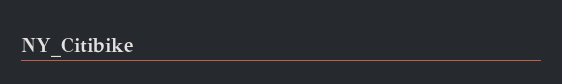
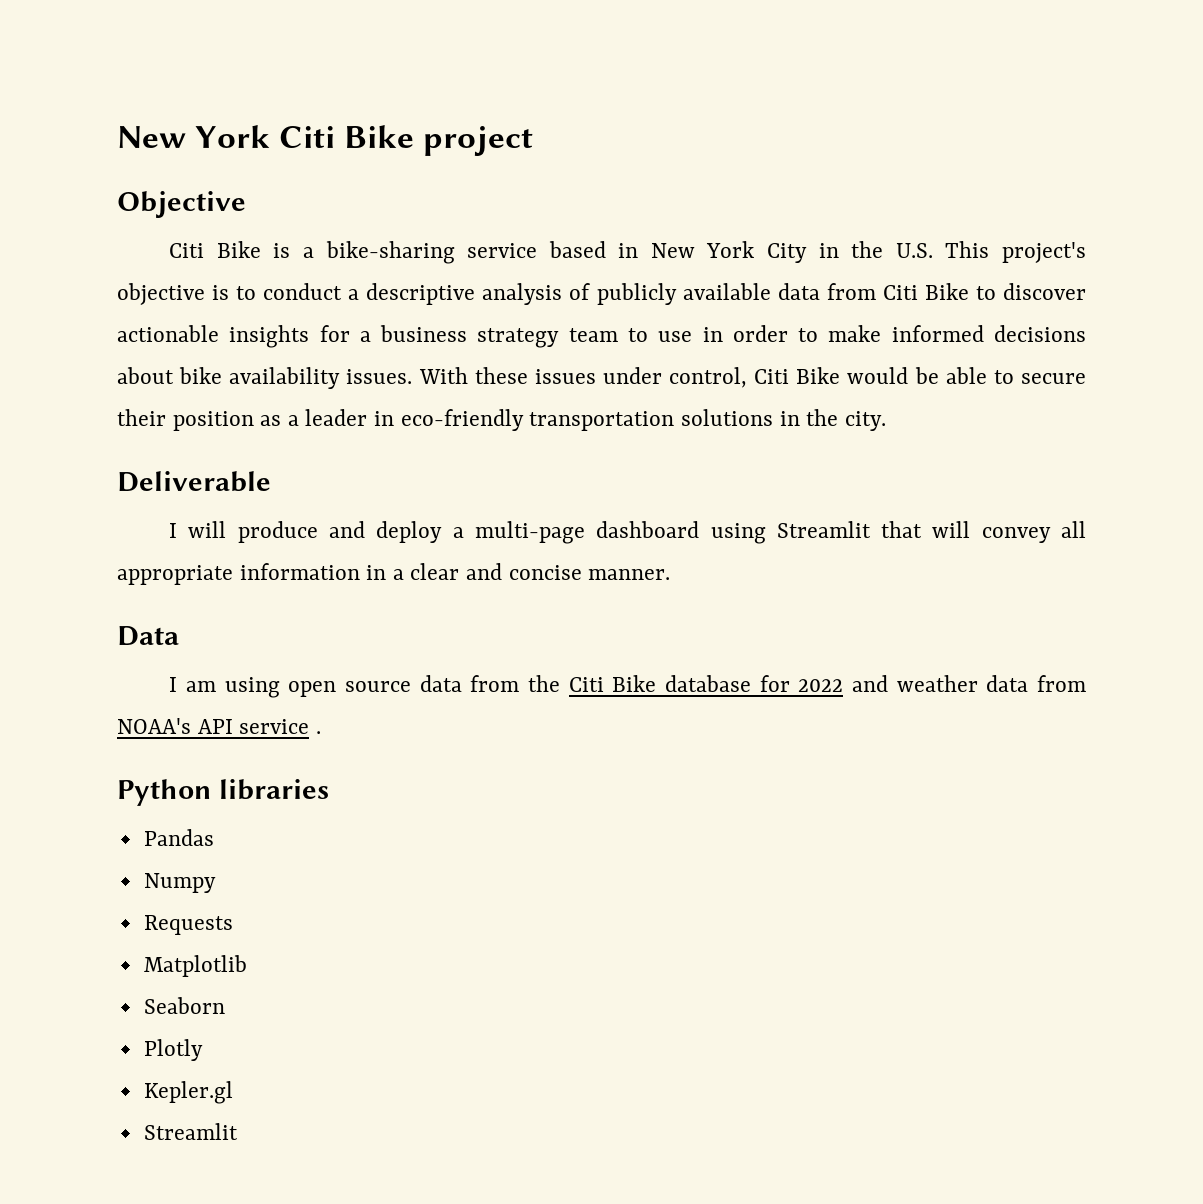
[21,37,134,57] NY_Citibike -> [117,125,534,156] [117,191,246,218] [169,241,1086,264] [117,283,1087,305] [117,325,1087,348] [117,367,1086,389] [117,409,886,431] [117,471,271,492] [169,521,1086,544] [117,563,671,585] [117,626,179,646] [169,675,1086,698] [117,718,321,734] [117,779,329,806] [143,829,214,846] [143,873,216,893] [143,915,233,935] [143,955,247,977] [143,997,225,1014] [143,1039,203,1061] [143,1081,233,1104] [143,1123,238,1140] New York Citi Bike project // Objective // Citi Bike is a bike-sharing service based in New York City in the U.S. This project's objective is to conduct a descriptive analysis of publicly available data from Citi Bike to discover actionable insights for a business strategy team to use in order to make informed decisions about bike availability issues. With these issues under control, Citi Bike would be able to secure their position as a leader in eco-friendly transportation solutions in the city. // Deliverable // I will produce and deploy a multi-page dashboard using Streamlit that will convey all appropriate information in a clear and concise manner. // Data // I am using open source data from the Citi Bike database for 2022 and weather data from NOAA's API service . // Python libraries // Pandas // Numpy // Requests // Matplotlib // Seaborn // Plotly // Kepler.gl // Streamlit

